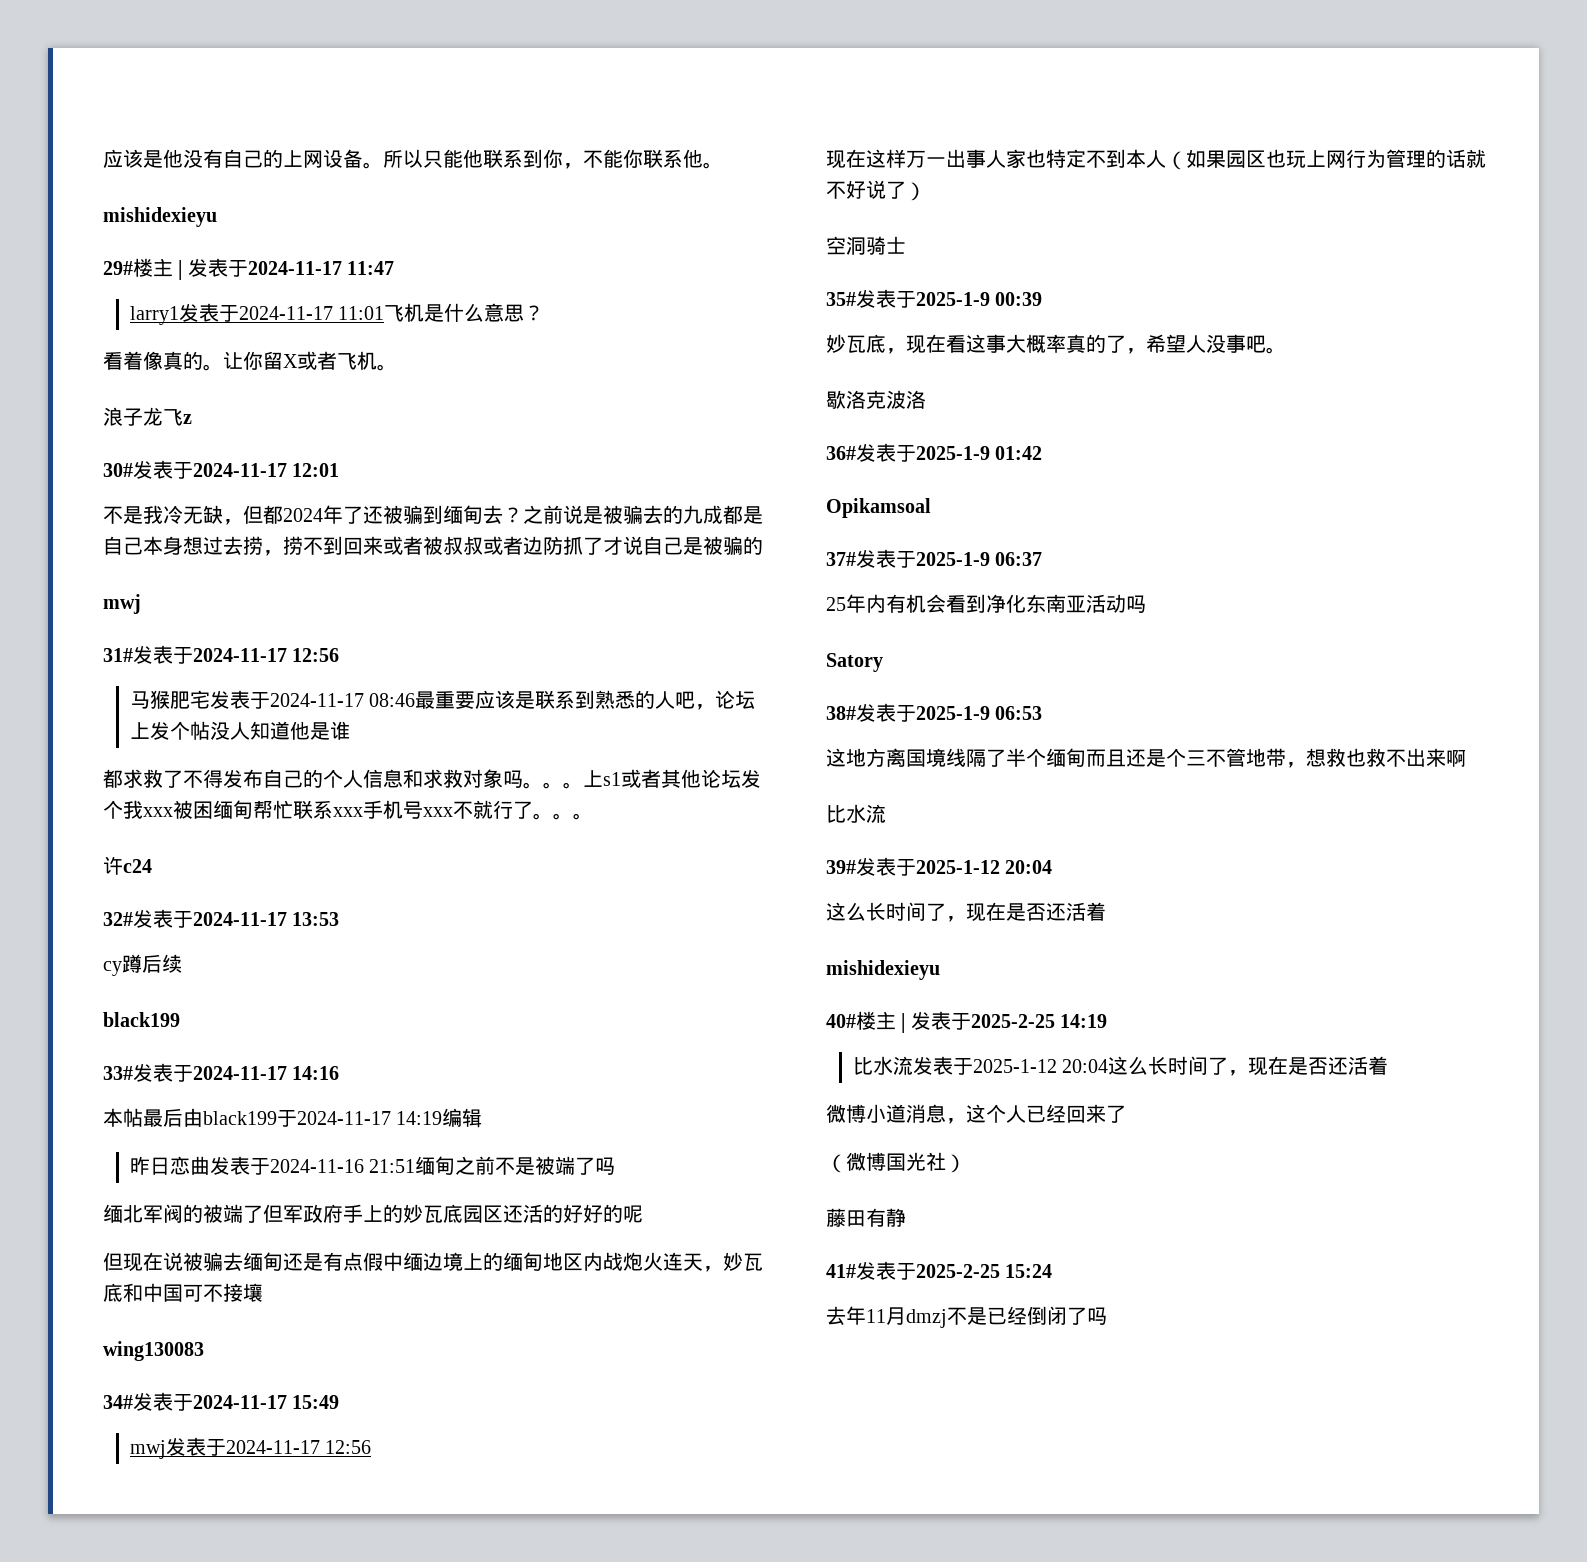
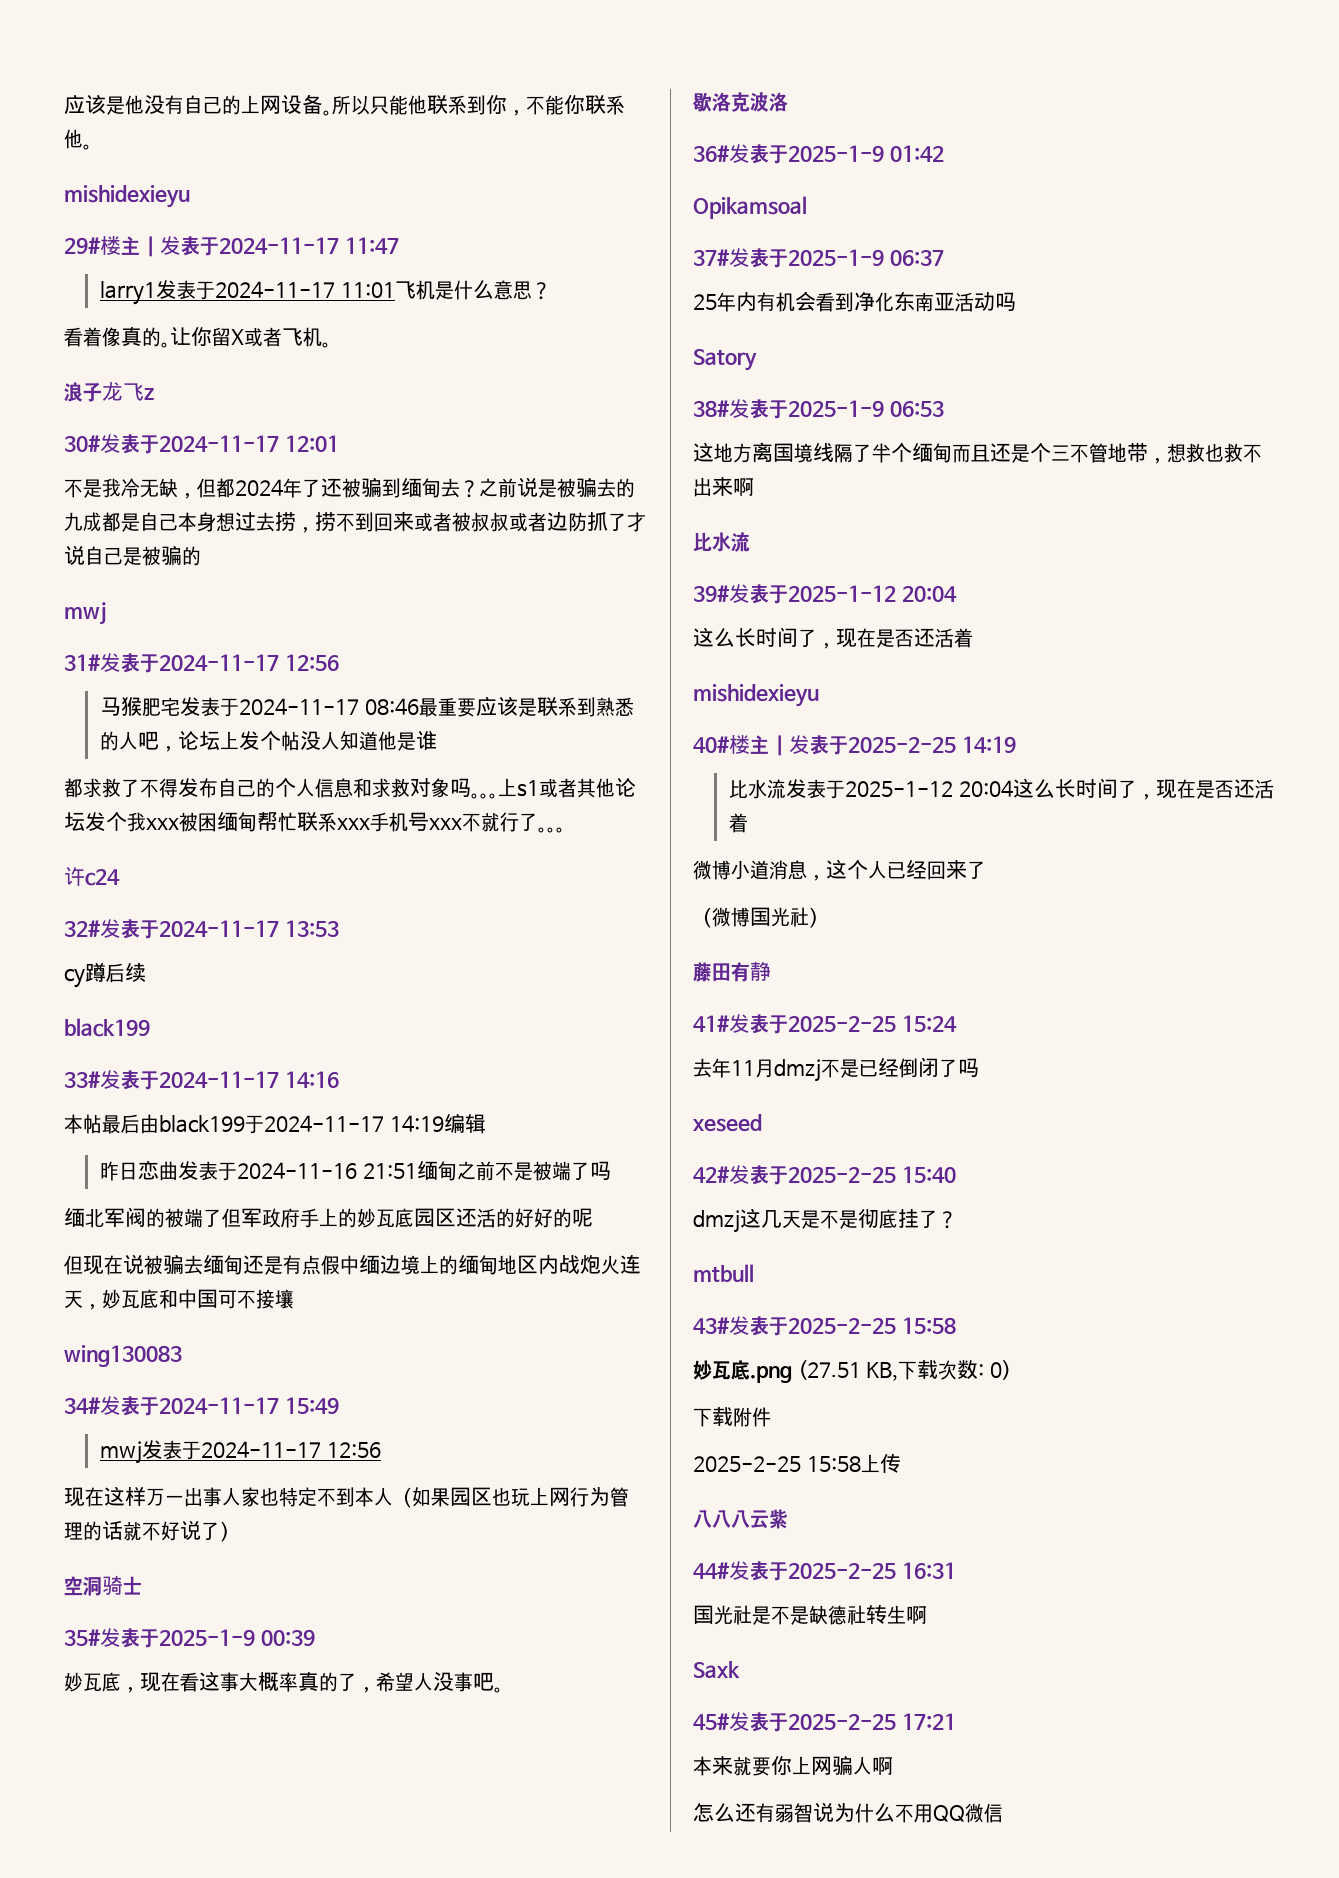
(1107, 1316) none -> [693,1114,762,1132] [693,1165,956,1185] [693,1208,957,1233] [693,1264,754,1282] [693,1316,956,1336] [693,1360,1012,1383] [693,1407,771,1427] [693,1453,901,1473] [693,1509,788,1529] [693,1561,956,1581] [693,1604,927,1625] [693,1661,740,1678] [693,1712,956,1732] [693,1755,893,1776] [693,1802,1003,1823] // xeseed // 42#发表于2025-2-25 15:40 // dmzj这几天是不是彻底挂了？ // mtbull // 43#发表于2025-2-25 15:58 // 妙瓦底.png (27.51 KB,下载次数: 0) // 下载附件 // 2025-2-25 15:58上传 // 八八八云紫 // 44#发表于2025-2-25 16:31 // 国光社是不是缺德社转生啊 // Saxk // 45#发表于2025-2-25 17:21 // 本来就要你上网骗人啊 // 怎么还有弱智说为什么不用QQ微信

